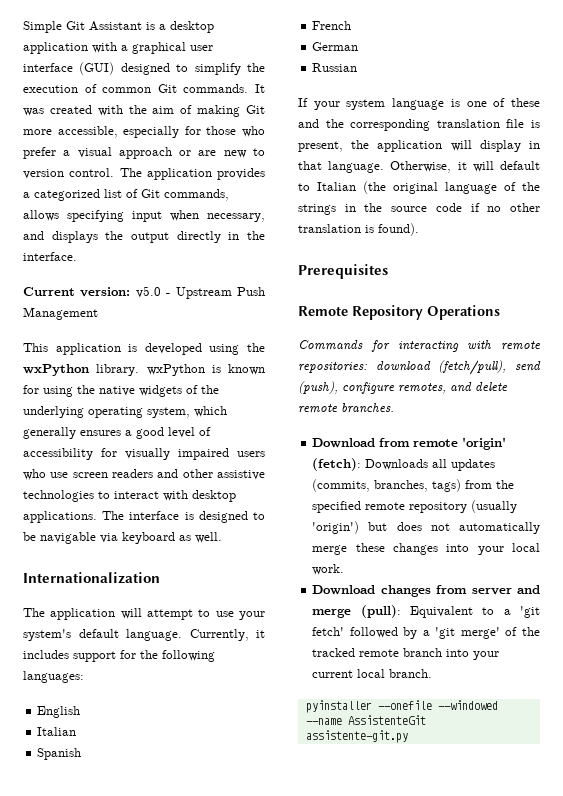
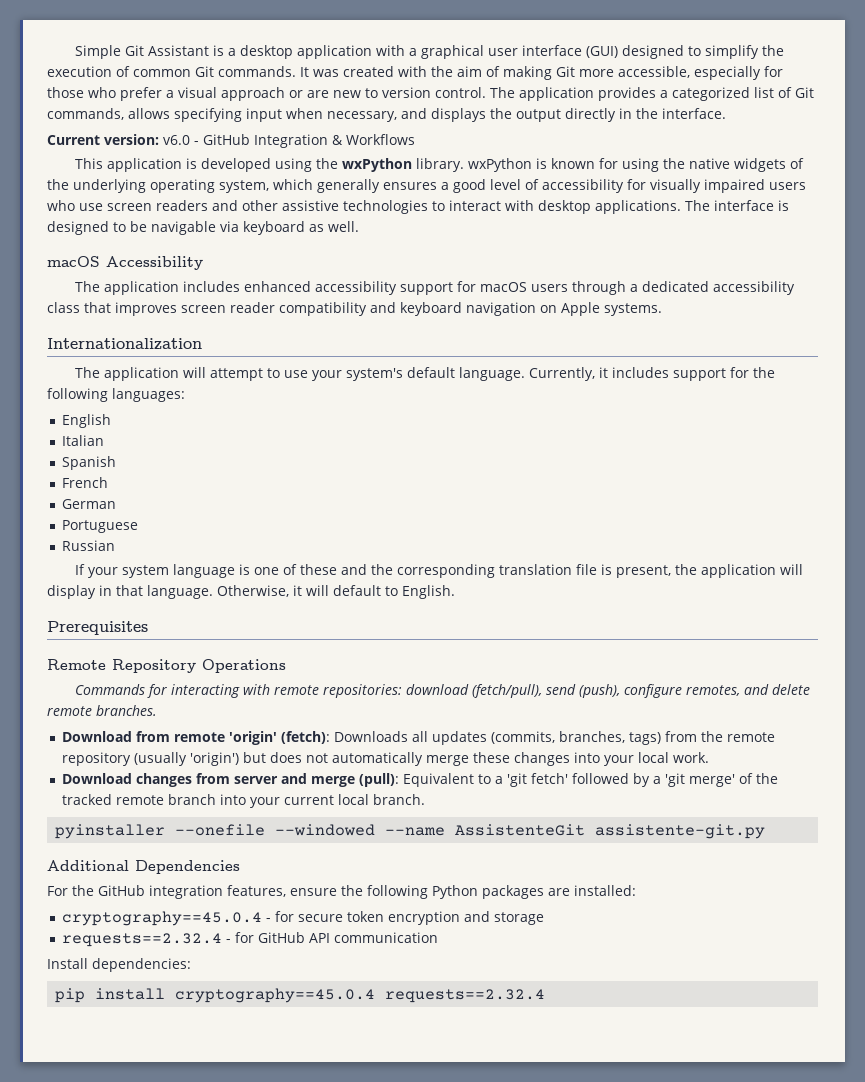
[135,286,265,299] [23,307,98,320] v5.0 - Upstream Push Management -> [163,134,415,148] v6.0 - GitHub Integration & Workflows
(222, 537) none -> [47,256,203,270] [74,281,795,295] [47,302,662,316] // macOS Accessibility // The application includes enhanced accessibility support for macOS users through a dedicated accessibility class that improves screen reader compatibility and keyboard navigation on Apple systems.
(359, 46) none -> [61,520,138,533] // Portuguese
[317,181,540,194] [298,203,540,215] [298,223,419,236] Italian (the original language of the strings in the source code if no other translation is found). -> [402,585,455,599] English.
[312,501,362,513] specified -> (723, 736) none
(408, 736) none -> [47,860,240,874] [47,885,636,899] [61,911,544,926] [61,932,438,947] [47,958,191,972] [55,988,546,1003] // Additional Dependencies // For the GitHub integration features, ensure the following Python packages are installed: // cryptography==45.0.4 - for secure token encryption and storage // requests==2.32.4 - for GitHub API communication // Install dependencies: // pip install cryptography==45.0.4 requests==2.32.4

